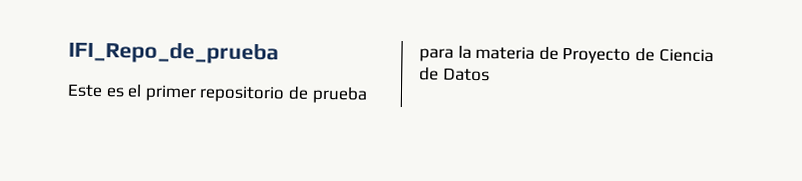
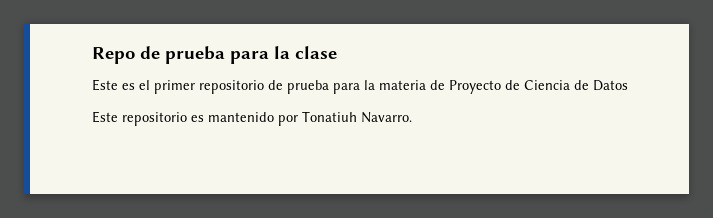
[68,40,279,65] IFI_Repo_de_prueba -> [92,46,337,64] Repo de prueba para la clase
(490, 74) none -> [92,111,412,126] // Este repositorio es mantenido por Tonatiuh Navarro.

